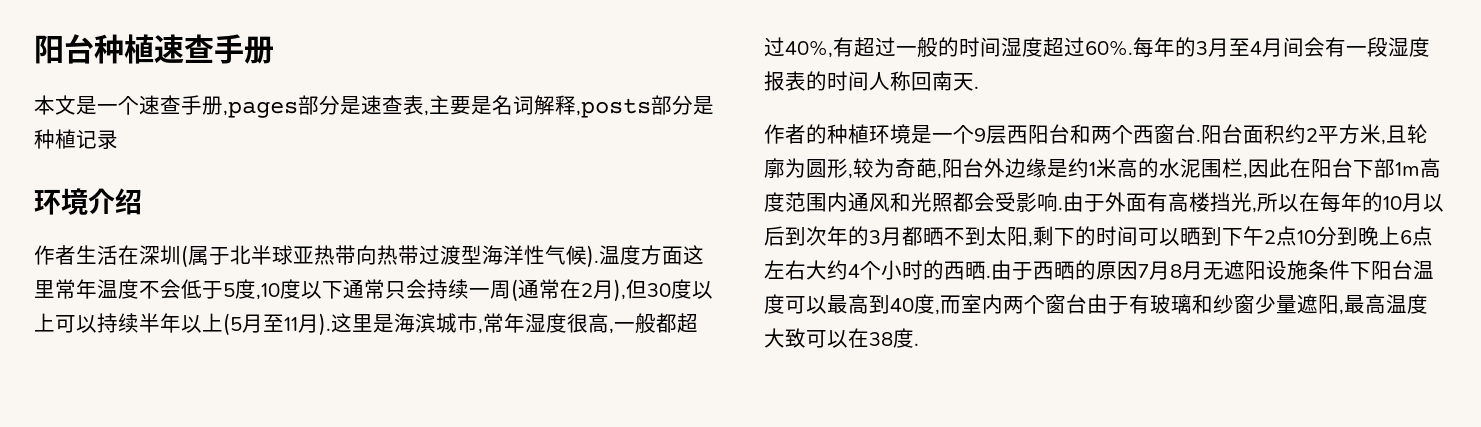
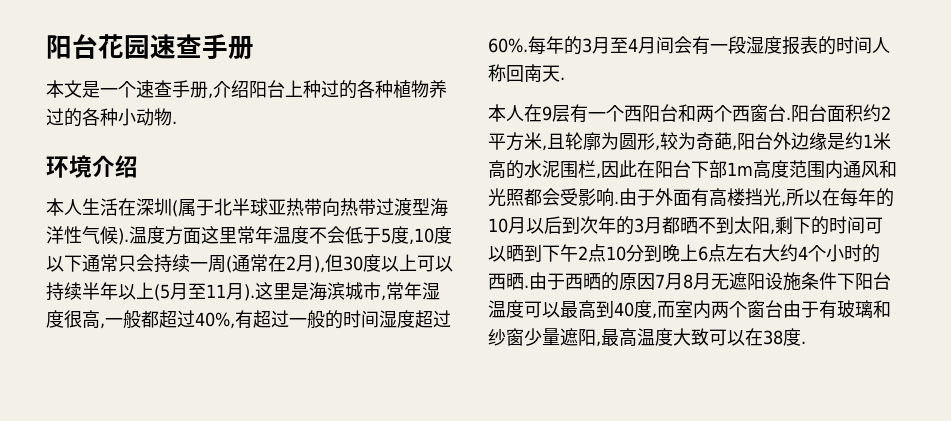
[34,34,154,64] 阳台种植 -> [46,34,150,59] 阳台花园
[223,95,714,118] [34,129,118,149] ,pages部分是速查表,主要是名词解释,posts部分是种植记录 -> [208,79,447,99] [46,108,177,127] ,介绍阳台上种过的各种植物养过的各种小动物.
[34,245,76,265] 作者 -> [46,198,82,216] 本人
[764,124,1007,144] 作者的种植环境是一个9层 -> [488,104,624,123] 本人在9层有一个

